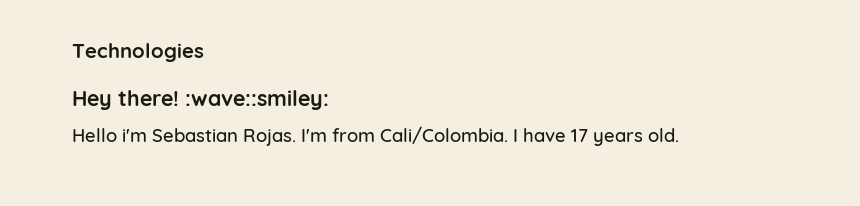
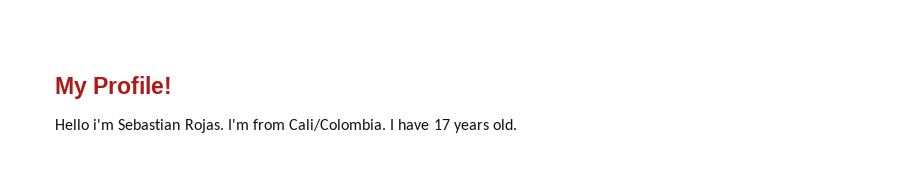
[72,43,204,62] [72,90,329,110] Technologies // Hey there! :wave::smiley: -> [55,76,173,99] My Profile!

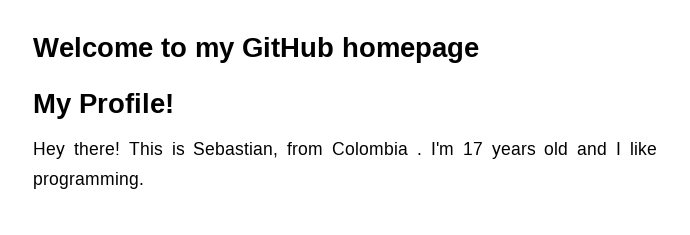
[55,76,173,99] [55,119,518,133] My Profile! // Hello i'm Sebastian Rojas. I'm from Cali/Colombia. I have 17 years old. -> [33,37,479,63] [33,93,174,119] [33,142,657,159] [33,172,144,189] Welcome to my GitHub homepage // My Profile! // Hey there! This is Sebastian, from Colombia . I'm 17 years old and I like programming.

